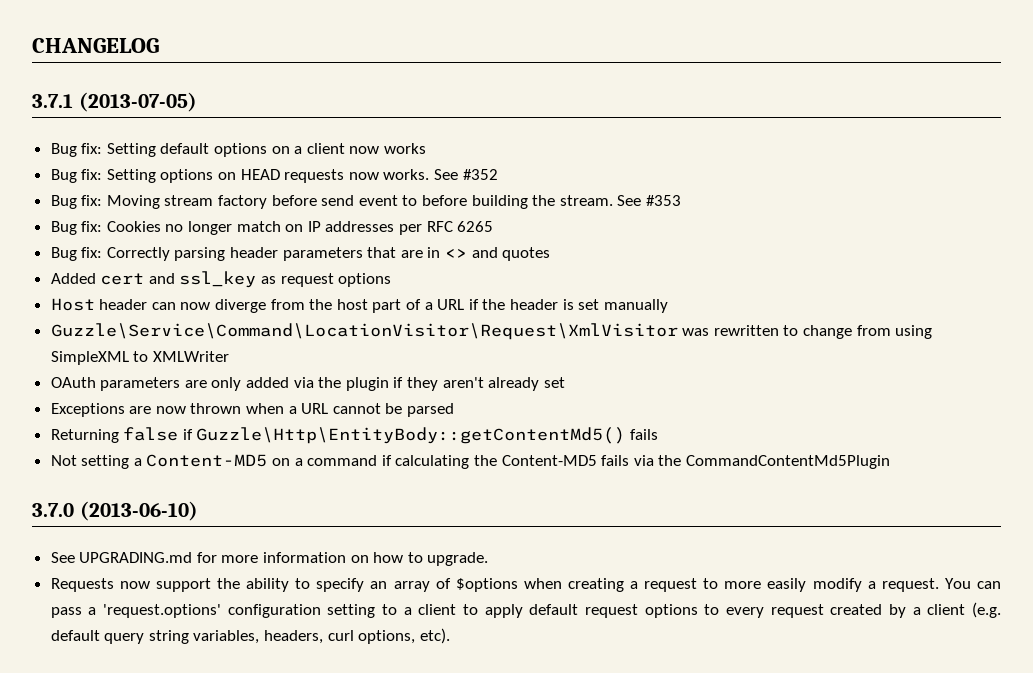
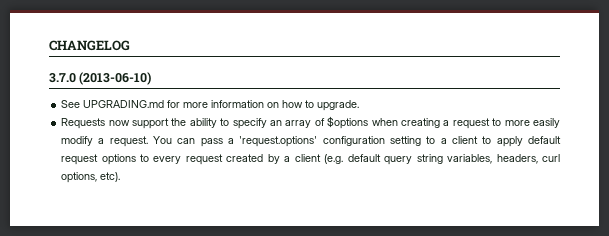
[32,92,197,112] [50,143,427,157] [50,169,498,183] [50,195,681,209] [50,221,494,235] [50,247,551,261] [50,271,392,288] [50,298,668,313] [50,323,933,340] [50,351,229,365] [50,377,565,391] [50,403,455,417] [50,427,659,444] [50,454,890,469] // 3.7.1 (2013-07-05) // Bug fix: Setting default options on a client now works // Bug fix: Setting options on HEAD requests now works. See #352 // Bug fix: Moving stream factory before send event to before building the stream. See #353 // Bug fix: Cookies no longer match on IP addresses per RFC 6265 // Bug fix: Correctly parsing header parameters that are in <> and quotes // Added cert and ssl_key as request options // Host header can now diverge from the host part of a URL if the header is set manually // Guzzle\Service\Command\LocationVisitor\Request\XmlVisitor was rewritten to change from using SimpleXML to XMLWriter // OAuth parameters are only added via the plugin if they aren't already set // Exceptions are now thrown when a URL cannot be parsed // Returning false if Guzzle\Http\EntityBody::getContentMd5() fails // Not setting a Content-MD5 on a command if calculating the Content-MD5 fails via the CommandContentMd5Plugin -> (130, 45) none

